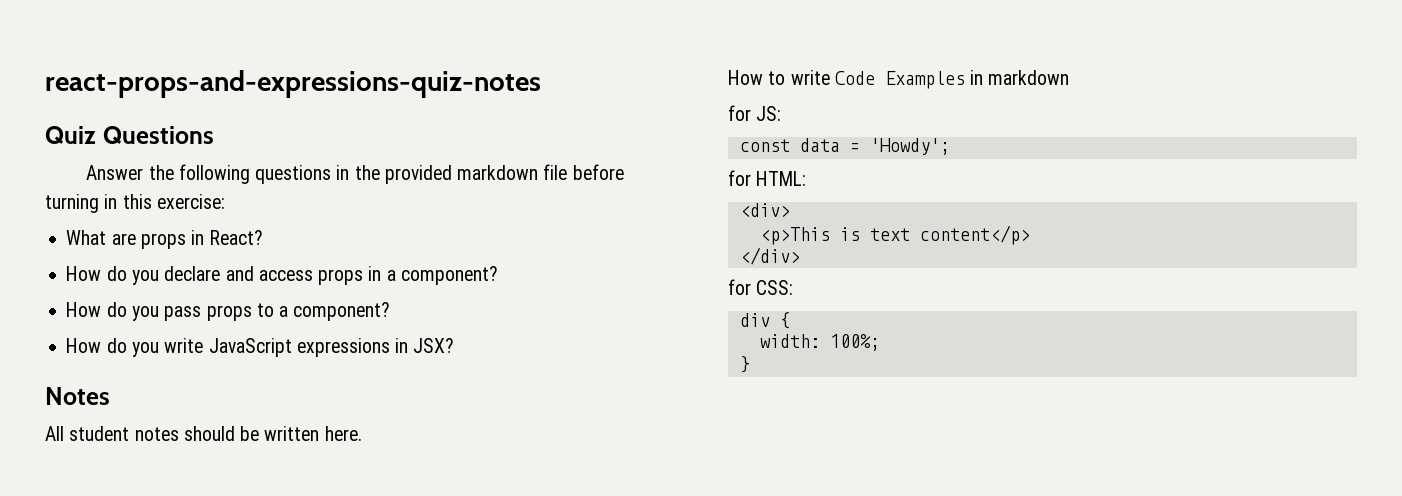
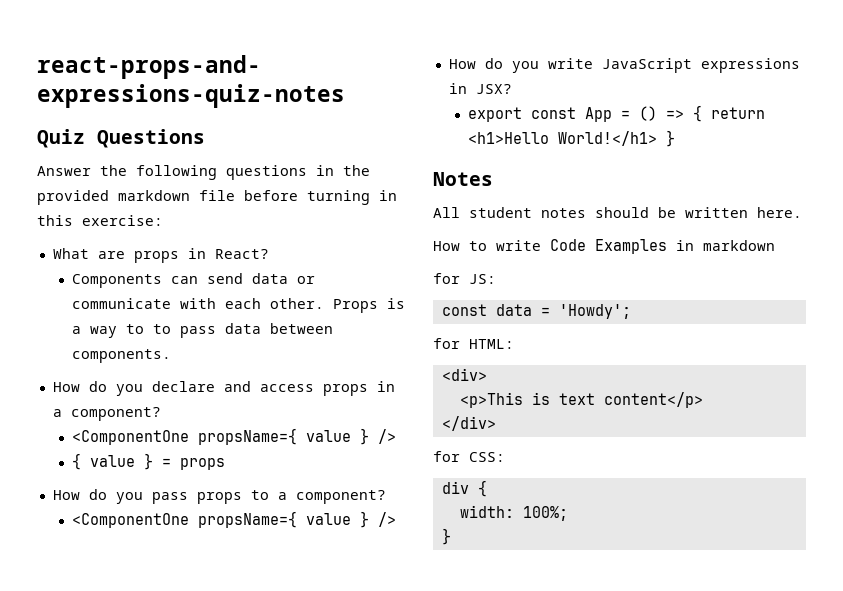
(263, 237) none -> [71,273,315,288] [71,298,405,313] [71,323,333,338] [71,349,171,363] // Components can send data or communicate with each other. Props is a way to to pass data between components.
(498, 275) none -> [71,428,396,445] [71,453,225,470] // <ComponentOne propsName={ value } /> // { value } = props
(391, 311) none -> [71,511,396,528] // <ComponentOne propsName={ value } />
(455, 345) none -> [467,105,765,122] [467,130,675,147] // export const App = () => { return <h1>Hello World!</h1> }

